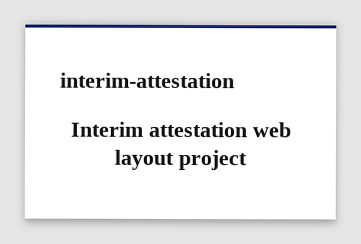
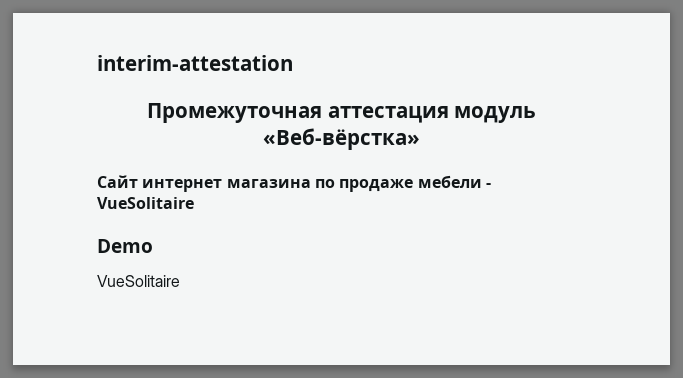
[69,121,291,138] [114,149,247,171] Interim attestation web layout project -> [146,103,537,123] [263,128,420,150] [97,175,491,192] [97,197,194,209] [97,239,153,253] [97,275,180,287] Промежуточная аттестация модуль «Веб-вёрстка» // Сайт интернет магазина по продаже мебели - VueSolitaire // Demo // VueSolitaire

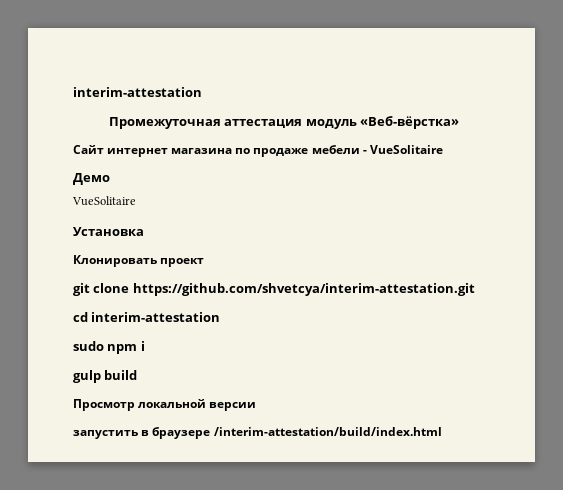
[97,239,153,253] [97,275,180,287] Demo // VueSolitaire -> [73,173,110,185] [72,196,136,206] [73,227,144,236] [73,255,205,267] [73,283,475,296] [73,312,221,322] [73,341,145,354] [73,370,138,383] [73,399,257,411] [73,427,442,439] Демо // VueSolitaire // Установка // Клонировать проект // git clone https://github.com/shvetcya/interim-attestation.git // cd interim-attestation // sudo npm i // gulp build // Просмотр локальной версии // запустить в браузере /interim-attestation/build/index.html

